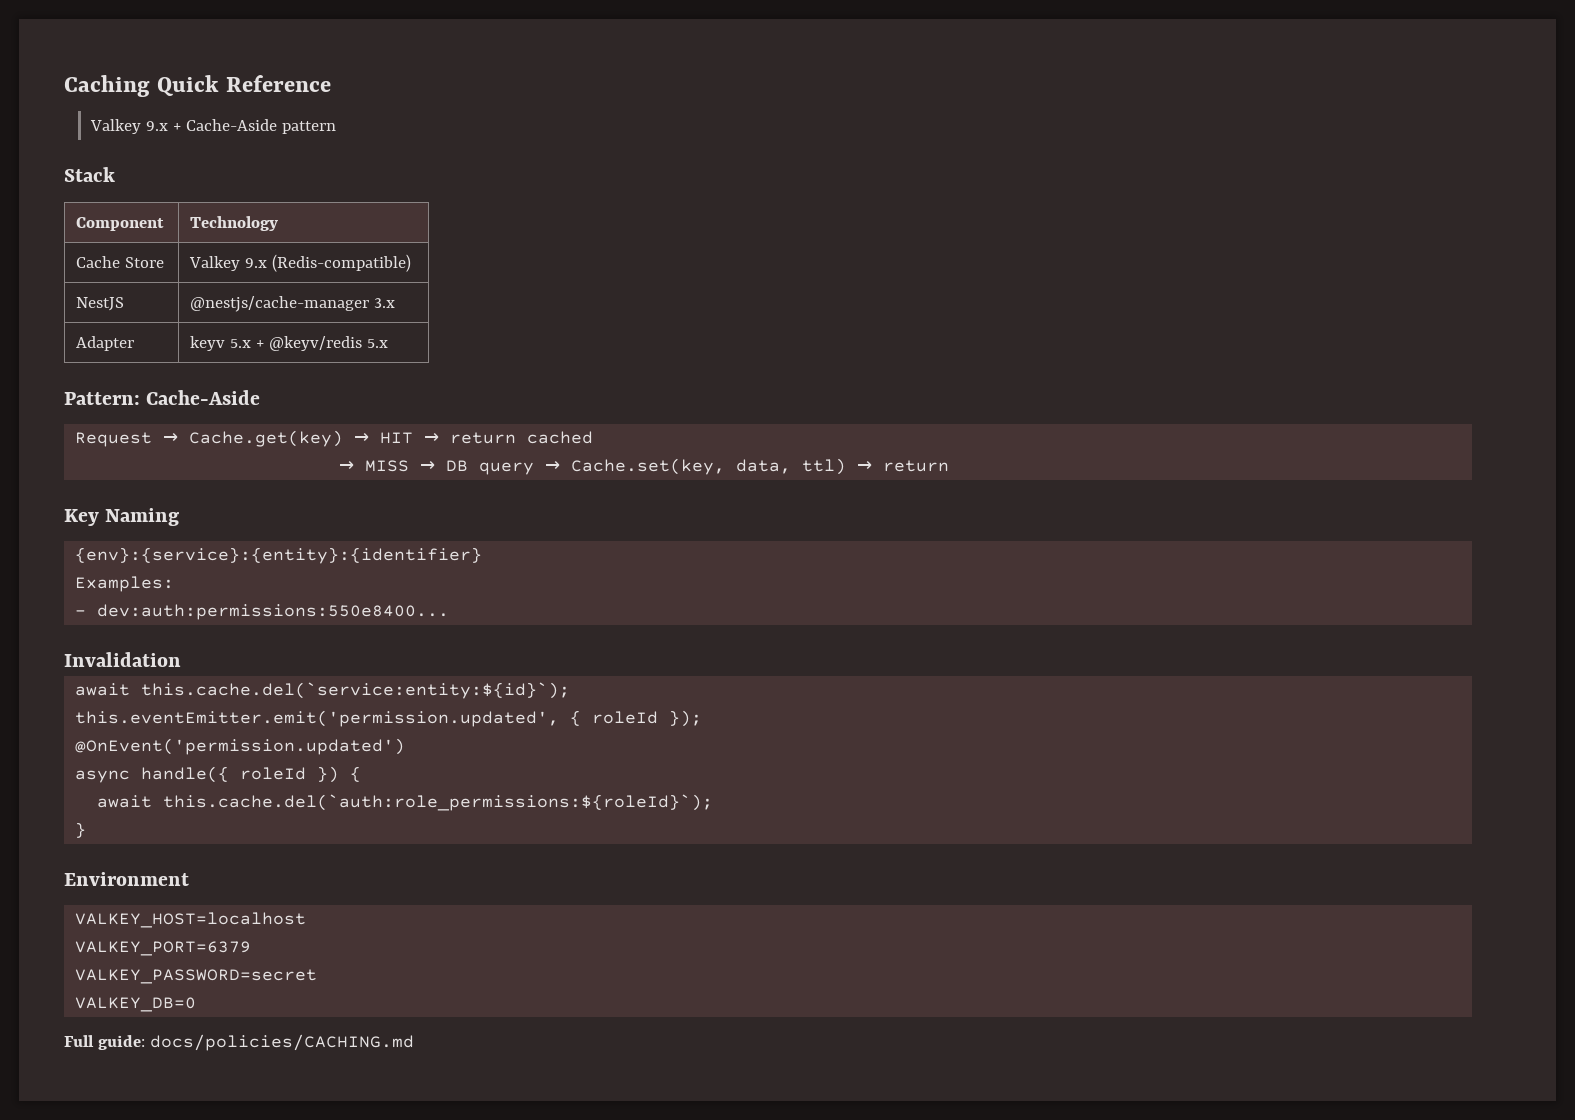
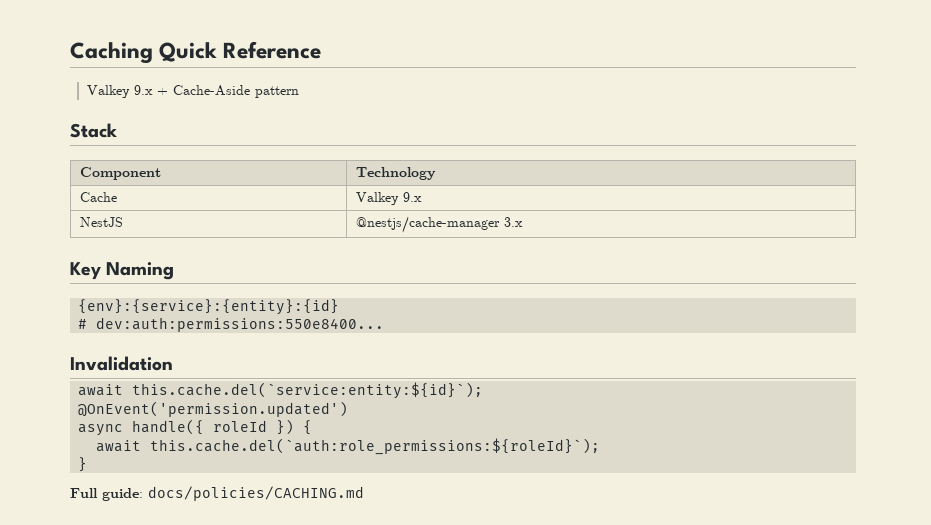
[125,257,165,268] [189,254,412,272] Store | Valkey 9.x (Redis-compatible) -> [355,192,422,205] | Valkey 9.x
[76,336,135,351] [190,336,389,351] [64,390,261,405] [75,430,594,447] [339,458,950,475] // Adapter | keyv 5.x + @keyv/redis 5.x // Pattern: Cache-Aside // Request → Cache.get(key) → HIT → return cached // → MISS → DB query → Cache.set(key, data, ttl) → return -> (523, 222) none
[75,547,483,564] [75,576,175,592] [75,610,87,616] {env}:{service}:{entity}:{identifier} // Examples: // - -> [78,299,340,315] [78,319,88,329] {env}:{service}:{entity}:{id} // #
[75,710,703,727] // this.eventEmitter.emit('permission.updated', { roleId }); -> (484, 390) none
[64,872,189,886] [75,912,307,928] [75,941,252,956] [75,969,318,984] [75,997,197,1012] // Environment // VALKEY_HOST=localhost // VALKEY_PORT=6379 // VALKEY_PASSWORD=secret // VALKEY_DB=0 -> (88, 464) none

